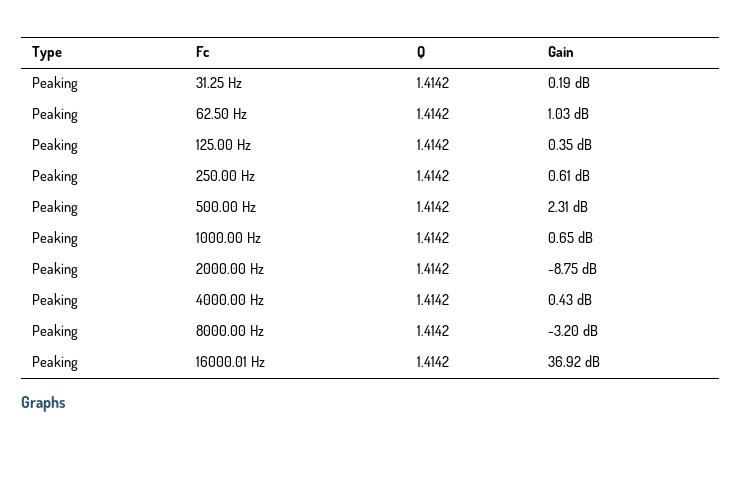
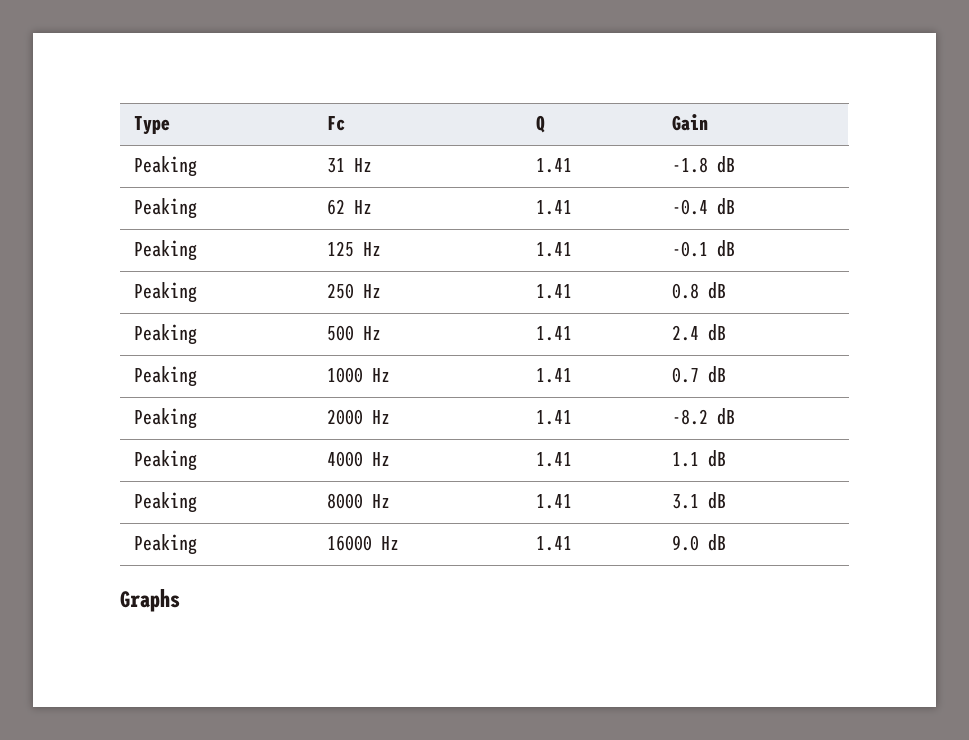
[195,77,242,88] [416,77,449,88] [547,76,590,88] [31,107,78,123] [195,108,247,119] [416,108,449,119] [547,107,589,119] [31,138,78,154] [195,139,251,150] [416,139,449,150] [547,138,592,150] [31,169,78,185] [195,170,255,181] [416,170,449,181] [547,169,590,181] [31,200,78,216] [195,201,256,212] [416,201,449,212] [547,200,588,212] [31,231,78,247] [195,232,261,243] [416,232,449,243] [547,231,593,243] [31,262,78,278] [195,263,264,274] [416,263,449,274] [547,262,597,274] [31,293,78,309] [195,294,264,305] [416,294,449,305] [547,293,592,305] [31,324,78,340] [195,325,264,336] [416,325,449,336] [547,324,598,336] [31,355,78,371] [195,356,265,367] [416,356,449,367] [547,356,581,367] 31.25 Hz | 1.4142 | 0.19 dB // Peaking | 62.50 Hz | 1.4142 | 1.03 dB // Peaking | 125.00 Hz | 1.4142 | 0.35 dB // Peaking | 250.00 Hz | 1.4142 | 0.61 dB // Peaking | 500.00 Hz | 1.4142 | 2.31 dB // Peaking | 1000.00 Hz | 1.4142 | 0.65 dB // Peaking | 2000.00 Hz | 1.4142 | -8.75 dB // Peaking | 4000.00 Hz | 1.4142 | 0.43 dB // Peaking | 8000.00 Hz | 1.4142 | -3.20 dB // Peaking | 16000.01 Hz | 1.4142 | 36.92 -> [326,158,372,173] [535,158,572,173] [671,156,735,173] [133,198,197,219] [326,199,372,215] [535,200,572,215] [671,198,735,215] [133,240,197,261] [326,241,381,257] [535,242,572,257] [671,240,735,257] [133,282,197,303] [326,283,381,299] [535,284,572,299] [671,282,726,299] [133,324,197,345] [326,325,381,341] [535,326,572,341] [671,324,726,341] [133,366,197,387] [326,367,390,383] [535,368,572,383] [671,366,726,383] [133,408,197,429] [326,409,390,425] [535,410,572,425] [671,408,735,425] [133,450,197,471] [326,451,390,467] [535,452,572,467] [671,450,726,467] [133,492,197,513] [326,493,390,509] [535,494,572,509] [671,492,726,509] [133,534,197,555] [326,535,399,551] [535,536,572,551] [671,535,699,551] 31 Hz | 1.41 | -1.8 dB // Peaking | 62 Hz | 1.41 | -0.4 dB // Peaking | 125 Hz | 1.41 | -0.1 dB // Peaking | 250 Hz | 1.41 | 0.8 dB // Peaking | 500 Hz | 1.41 | 2.4 dB // Peaking | 1000 Hz | 1.41 | 0.7 dB // Peaking | 2000 Hz | 1.41 | -8.2 dB // Peaking | 4000 Hz | 1.41 | 1.1 dB // Peaking | 8000 Hz | 1.41 | 3.1 dB // Peaking | 16000 Hz | 1.41 | 9.0

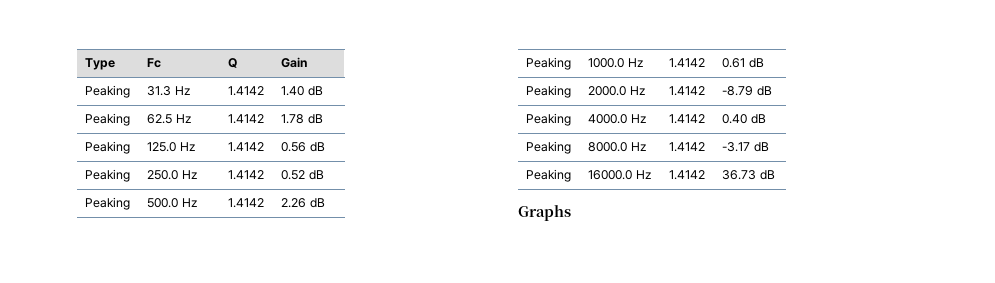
[326,158,372,173] [535,158,572,173] [671,156,735,173] [133,198,197,219] [326,199,372,215] [535,200,572,215] [671,198,735,215] [133,240,197,261] [326,241,381,257] [535,242,572,257] [671,240,735,257] [133,282,197,303] [326,283,381,299] [535,284,572,299] [671,282,726,299] [133,324,197,345] [326,325,381,341] [535,326,572,341] [671,324,726,341] [133,366,197,387] [326,367,390,383] [535,368,572,383] [671,366,726,383] [133,408,197,429] [326,409,390,425] [535,410,572,425] [671,408,735,425] [133,450,197,471] [326,451,390,467] [535,452,572,467] [671,450,726,467] [133,492,197,513] [326,493,390,509] [535,494,572,509] [671,492,726,509] [133,534,197,555] [326,535,399,551] [535,536,572,551] [671,535,699,551] 31 Hz | 1.41 | -1.8 dB // Peaking | 62 Hz | 1.41 | -0.4 dB // Peaking | 125 Hz | 1.41 | -0.1 dB // Peaking | 250 Hz | 1.41 | 0.8 dB // Peaking | 500 Hz | 1.41 | 2.4 dB // Peaking | 1000 Hz | 1.41 | 0.7 dB // Peaking | 2000 Hz | 1.41 | -8.2 dB // Peaking | 4000 Hz | 1.41 | 1.1 dB // Peaking | 8000 Hz | 1.41 | 3.1 dB // Peaking | 16000 Hz | 1.41 | 9.0 -> [147,86,190,96] [228,86,265,96] [281,86,323,96] [85,113,131,126] [147,114,191,124] [228,114,265,124] [281,114,323,124] [85,141,131,154] [147,142,195,152] [228,142,265,152] [281,142,325,152] [85,169,131,182] [147,170,197,180] [228,170,265,180] [281,170,324,180] [85,197,131,210] [147,198,197,208] [228,198,265,208] [281,198,325,208] [526,57,572,70] [588,58,643,68] [669,58,706,68] [722,58,764,68] [526,85,572,98] [588,86,645,96] [669,86,706,96] [722,86,772,96] [526,113,572,126] [588,114,646,124] [669,114,706,124] [722,114,766,124] [526,141,572,154] [588,142,646,152] [669,142,706,152] [722,142,769,152] [526,169,572,182] [588,170,651,180] [669,170,706,180] [722,170,757,180] 31.3 Hz | 1.4142 | 1.40 dB // Peaking | 62.5 Hz | 1.4142 | 1.78 dB // Peaking | 125.0 Hz | 1.4142 | 0.56 dB // Peaking | 250.0 Hz | 1.4142 | 0.52 dB // Peaking | 500.0 Hz | 1.4142 | 2.26 dB // Peaking | 1000.0 Hz | 1.4142 | 0.61 dB // Peaking | 2000.0 Hz | 1.4142 | -8.79 dB // Peaking | 4000.0 Hz | 1.4142 | 0.40 dB // Peaking | 8000.0 Hz | 1.4142 | -3.17 dB // Peaking | 16000.0 Hz | 1.4142 | 36.73

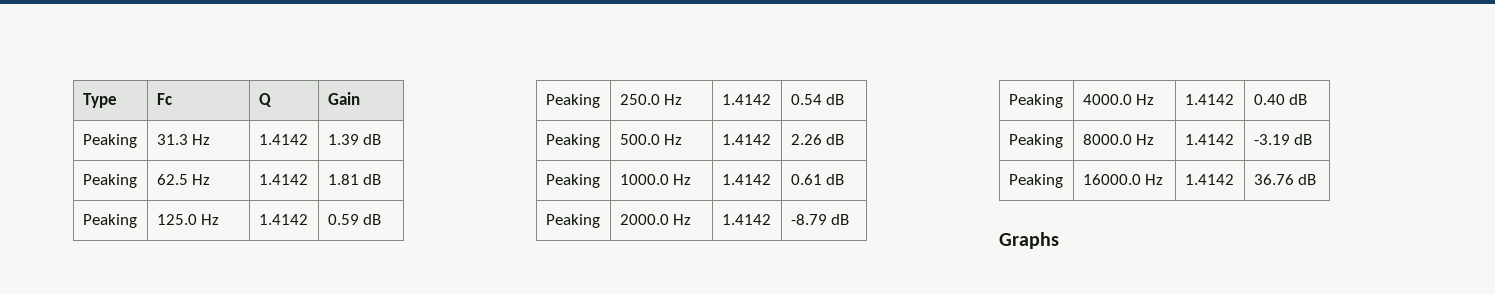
[281,86,305,96] 1.40 -> [327,134,359,145] 1.39
[281,114,305,124] 1.78 -> [327,174,359,185] 1.81
[281,142,307,152] 0.56 -> [327,214,359,225] 0.59
[281,170,306,180] 0.52 -> [790,94,822,105] 0.54
[722,142,751,152] -3.17 -> [1253,134,1290,145] -3.19
[722,170,757,180] 36.73 -> [1253,174,1294,185] 36.76

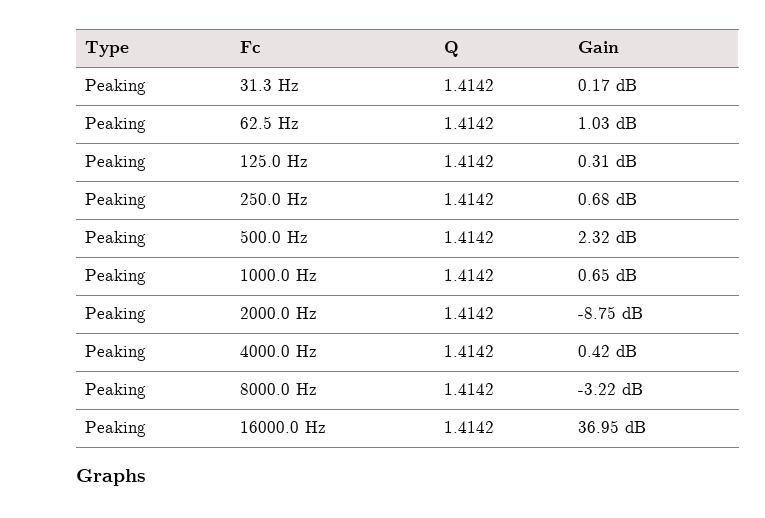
[327,134,359,145] 1.39 -> [577,79,610,91] 0.17
[327,174,359,185] 1.81 -> [577,117,610,129] 1.03
[327,214,359,225] 0.59 -> [577,155,610,167] 0.31
[790,94,822,105] 0.54 -> [577,193,610,205] 0.68
[790,134,822,145] 2.26 -> [577,231,610,243] 2.32
[790,174,822,185] 0.61 -> [577,268,610,281] 0.65
[790,214,827,225] -8.79 -> [577,306,616,319] -8.75
[1253,94,1285,105] 0.40 -> [577,345,610,357] 0.42
[1253,134,1290,145] -3.19 -> [577,383,616,395] -3.22
[1253,174,1294,185] 36.76 -> [577,420,619,433] 36.95

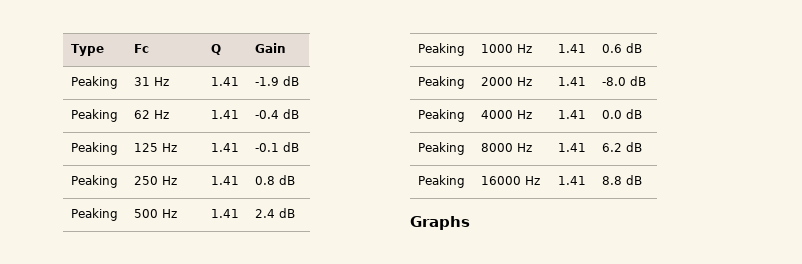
[239,79,299,91] [443,79,494,91] [577,79,637,91] [84,117,146,133] [239,116,299,129] [443,117,494,129] [577,117,637,129] [84,155,146,171] [239,154,308,167] [443,155,494,167] [577,155,637,167] [84,193,146,209] [239,192,308,205] [443,193,494,205] [577,193,637,205] [84,231,146,247] [239,230,308,243] [443,231,494,243] [577,231,637,243] [84,269,146,285] [239,269,317,281] [443,269,494,281] [577,268,637,281] [84,307,146,323] [239,307,317,319] [443,307,494,319] [577,306,643,319] [84,345,146,361] [239,345,317,357] [443,345,494,357] [577,345,637,357] [84,383,146,399] [239,383,317,395] [443,383,494,395] [577,383,643,395] [84,421,146,437] [239,421,326,433] [443,421,494,433] [577,420,619,433] 31.3 Hz | 1.4142 | 0.17 dB // Peaking | 62.5 Hz | 1.4142 | 1.03 dB // Peaking | 125.0 Hz | 1.4142 | 0.31 dB // Peaking | 250.0 Hz | 1.4142 | 0.68 dB // Peaking | 500.0 Hz | 1.4142 | 2.32 dB // Peaking | 1000.0 Hz | 1.4142 | 0.65 dB // Peaking | 2000.0 Hz | 1.4142 | -8.75 dB // Peaking | 4000.0 Hz | 1.4142 | 0.42 dB // Peaking | 8000.0 Hz | 1.4142 | -3.22 dB // Peaking | 16000.0 Hz | 1.4142 | 36.95 -> [133,77,169,86] [210,77,239,86] [254,76,299,86] [70,109,118,122] [133,110,169,119] [210,110,239,119] [254,109,299,119] [70,142,118,155] [133,143,177,152] [210,143,239,152] [254,142,299,152] [70,175,118,188] [133,176,177,185] [210,176,239,185] [254,175,295,185] [70,208,118,221] [133,209,177,218] [210,209,239,218] [254,208,295,218] [417,43,465,56] [480,44,532,53] [557,44,586,53] [601,43,642,53] [417,76,465,89] [480,77,532,86] [557,77,586,86] [601,76,646,86] [417,109,465,122] [480,110,532,119] [557,110,586,119] [601,109,642,119] [417,142,465,155] [480,143,532,152] [557,143,586,152] [601,142,642,152] [417,175,465,188] [480,176,540,185] [557,176,586,185] [601,176,622,185] 31 Hz | 1.41 | -1.9 dB // Peaking | 62 Hz | 1.41 | -0.4 dB // Peaking | 125 Hz | 1.41 | -0.1 dB // Peaking | 250 Hz | 1.41 | 0.8 dB // Peaking | 500 Hz | 1.41 | 2.4 dB // Peaking | 1000 Hz | 1.41 | 0.6 dB // Peaking | 2000 Hz | 1.41 | -8.0 dB // Peaking | 4000 Hz | 1.41 | 0.0 dB // Peaking | 8000 Hz | 1.41 | 6.2 dB // Peaking | 16000 Hz | 1.41 | 8.8

